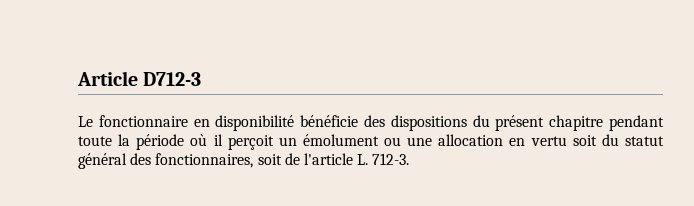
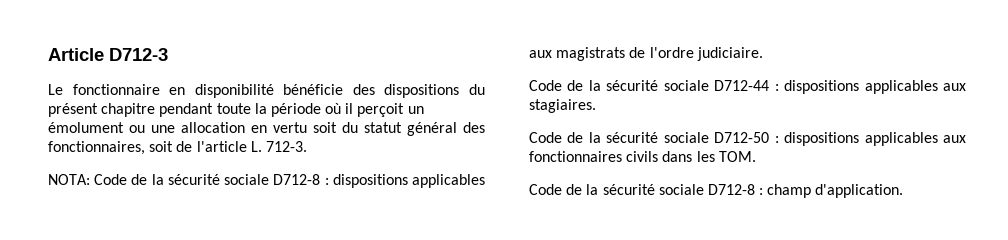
(410, 159) none -> [48,174,485,188] [529,47,763,61] [529,80,966,94] [529,99,596,113] [529,132,966,146] [529,151,756,162] [529,184,904,198] // NOTA: Code de la sécurité sociale D712-8 : dispositions applicables aux magistrats de l'ordre judiciaire. // Code de la sécurité sociale D712-44 : dispositions applicables aux stagiaires. // Code de la sécurité sociale D712-50 : dispositions applicables aux fonctionnaires civils dans les TOM. // Code de la sécurité sociale D712-8 : champ d'application.

